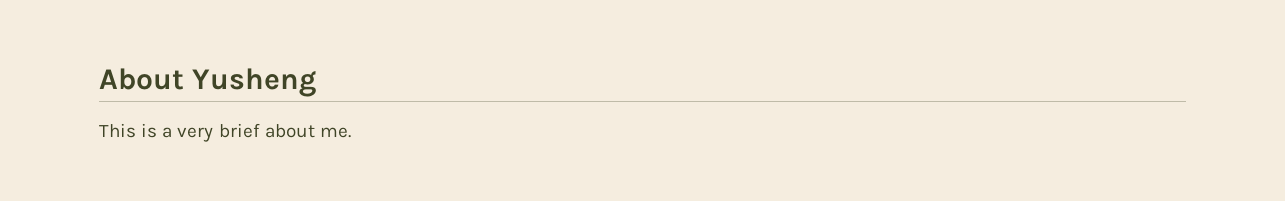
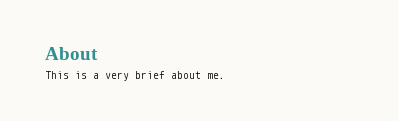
[192,68,317,97] Yusheng -> (98, 53) none

